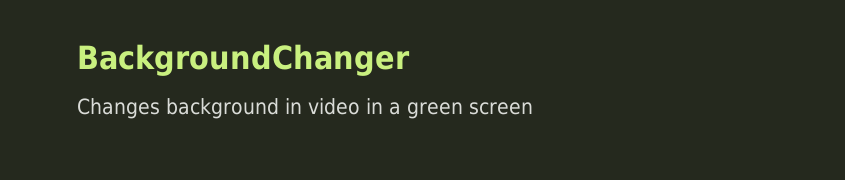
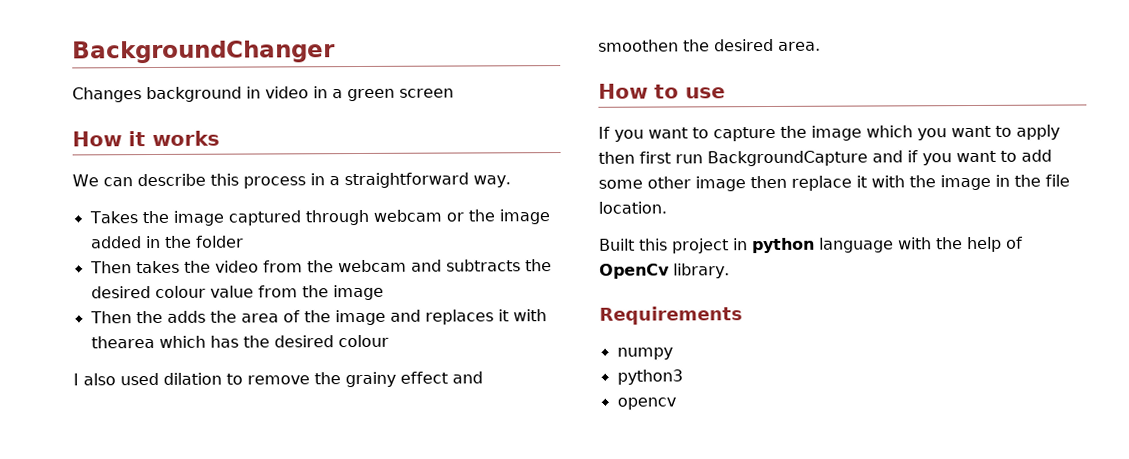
(533, 108) none -> [72,130,220,147] [72,172,511,189] [88,209,550,226] [90,235,244,249] [89,259,552,274] [90,284,384,301] [89,309,547,326] [90,334,389,349] [73,371,483,388] [598,38,821,52] [598,83,726,99] [598,124,1060,142] [598,149,1052,167] [598,174,1070,192] [598,201,667,214] [599,236,1023,254] [599,263,730,279] [599,306,743,325] [616,347,673,360] [616,369,683,385] [616,397,676,410] // How it works // We can describe this process in a straightforward way. // Takes the image captured through webcam or the image added in the folder // Then takes the video from the webcam and subtracts the desired colour value from the image // Then the adds the area of the image and replaces it with thearea which has the desired colour // I also used dilation to remove the grainy effect and smoothen the desired area. // How to use // If you want to capture the image which you want to apply then first run BackgroundCapture and if you want to add some other image then replace it with the image in the file location. // Built this project in python language with the help of OpenCv library. // Requirements // numpy // python3 // opencv

